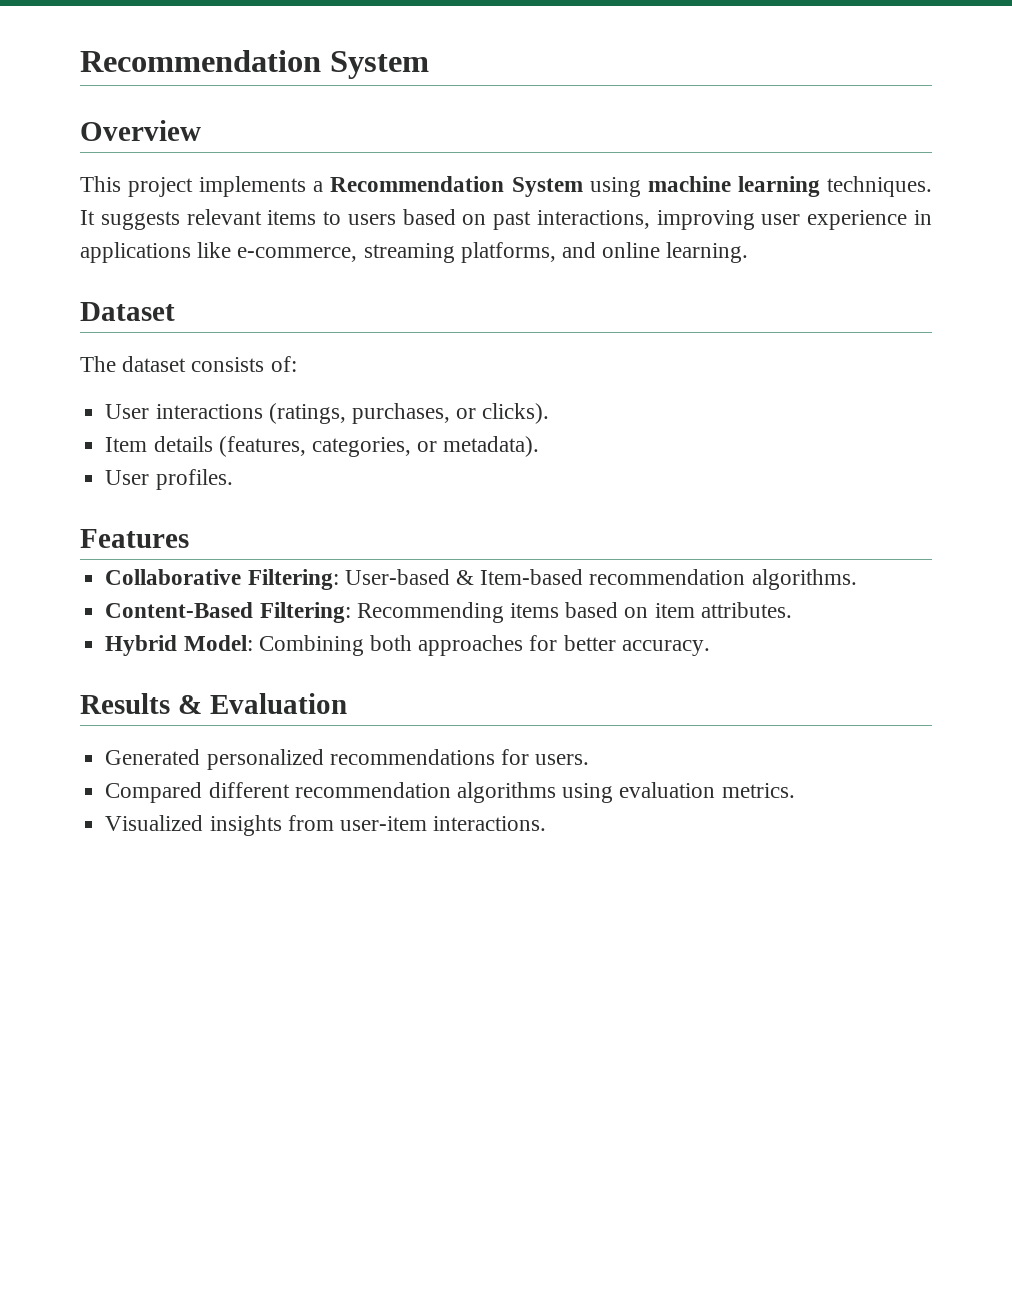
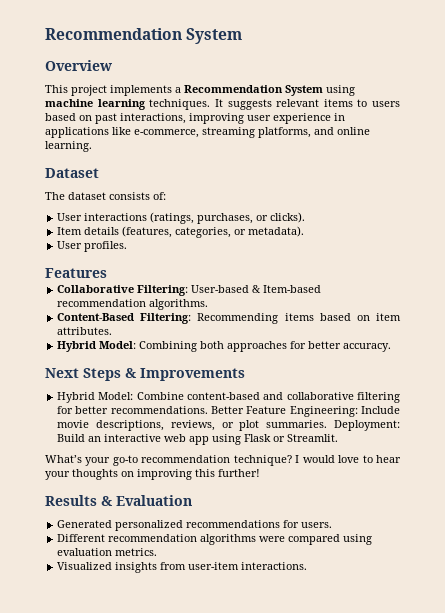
(710, 648) none -> [45,368,245,381] [57,392,400,403] [57,406,400,417] [57,420,400,431] [57,434,339,445] [45,455,402,466] [45,469,260,480] // Next Steps & Improvements // Hybrid Model: Combine content-based and collaborative filtering for better recommendations. Better Feature Engineering: Include movie descriptions, reviews, or plot summaries. Deployment: Build an interactive web app using Flask or Streamlit. // What’s your go-to recommendation technique? I would love to hear your thoughts on improving this further!
[105,782,556,803] Compared different recommendation algorithms -> [57,534,341,545] Different recommendation algorithms were compared

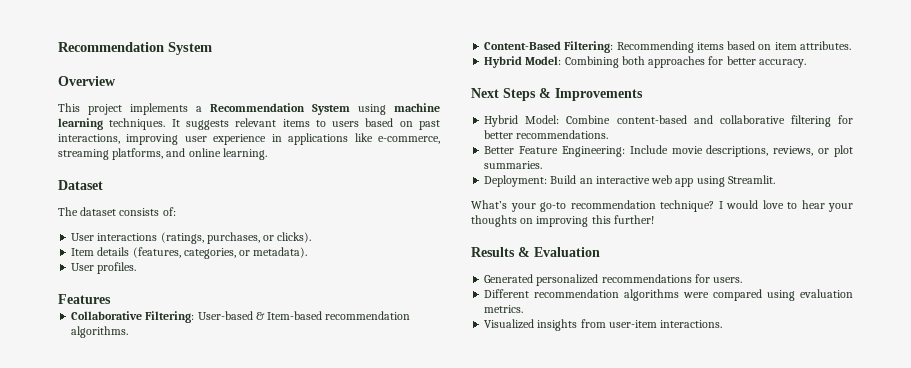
(208, 410) none -> (609, 134) //
(328, 424) none -> (543, 165) //
[244,434,286,442] Flask or -> (725, 181) none

